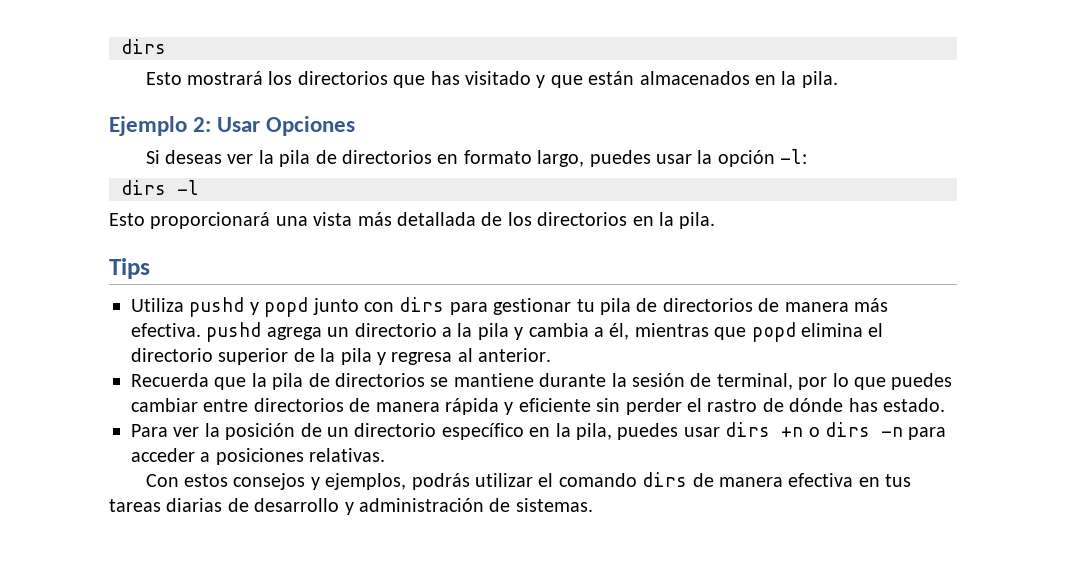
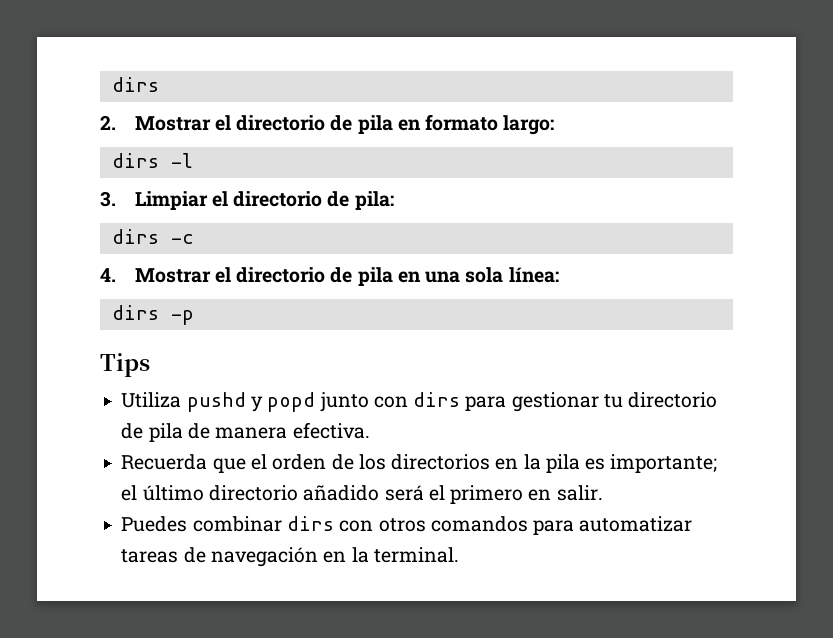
[145,71,838,88] [109,116,356,136] [145,149,808,167] [121,180,199,195] [109,212,716,229] Esto mostrará los directorios que has visitado y que están almacenados en la pila. // Ejemplo 2: Usar Opciones // Si deseas ver la pila de directorios en formato largo, puedes usar la opción -l: // dirs -l // Esto proporcionará una vista más detallada de los directorios en la pila. -> [100,114,555,135] [111,153,193,168] [100,191,394,210] [111,229,194,244] [100,267,559,286] [111,305,194,325] 2. Mostrar el directorio de pila en formato largo: // dirs -l // 3. Limpiar el directorio de pila: // dirs -c // 4. Mostrar el directorio de pila en una sola línea: // dirs -p
[599,298,888,315] [131,322,884,342] [131,348,552,365] [131,373,953,390] [131,398,945,415] [131,422,947,440] [131,448,386,465] [145,472,912,490] [109,498,593,515] pila de directorios de manera más efectiva. pushd agrega un directorio a la pila y cambia a él, mientras que popd elimina el directorio superior de la pila y regresa al anterior. // Recuerda que la pila de directorios se mantiene durante la sesión de terminal, por lo que puedes cambiar entre directorios de manera rápida y eficiente sin perder el rastro de dónde has estado. // Para ver la posición de un directorio específico en la pila, puedes usar dirs +n o dirs -n para acceder a posiciones relativas. // Con estos consejos y ejemplos, podrás utilizar el comando dirs de manera efectiva en tus tareas diarias de desarrollo y administración de sistemas. -> [628,392,718,408] [121,422,370,442] [121,454,718,473] [121,485,603,504] [121,516,693,535] [121,547,459,567] directorio de pila de manera efectiva. // Recuerda que el orden de los directorios en la pila es importante; el último directorio añadido será el primero en salir. // Puedes combinar dirs con otros comandos para automatizar tareas de navegación en la terminal.

